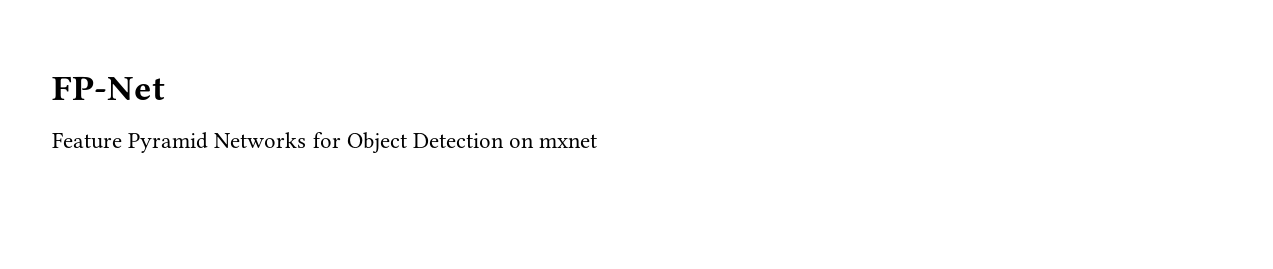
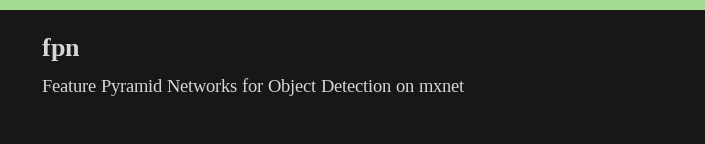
[52,76,165,100] FP-Net -> [42,38,80,61] fpn

